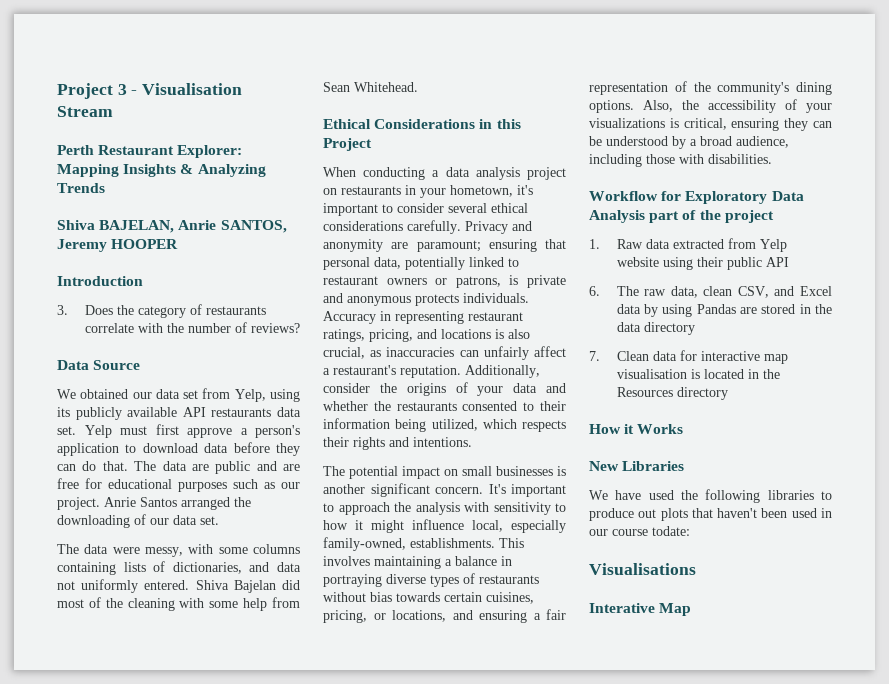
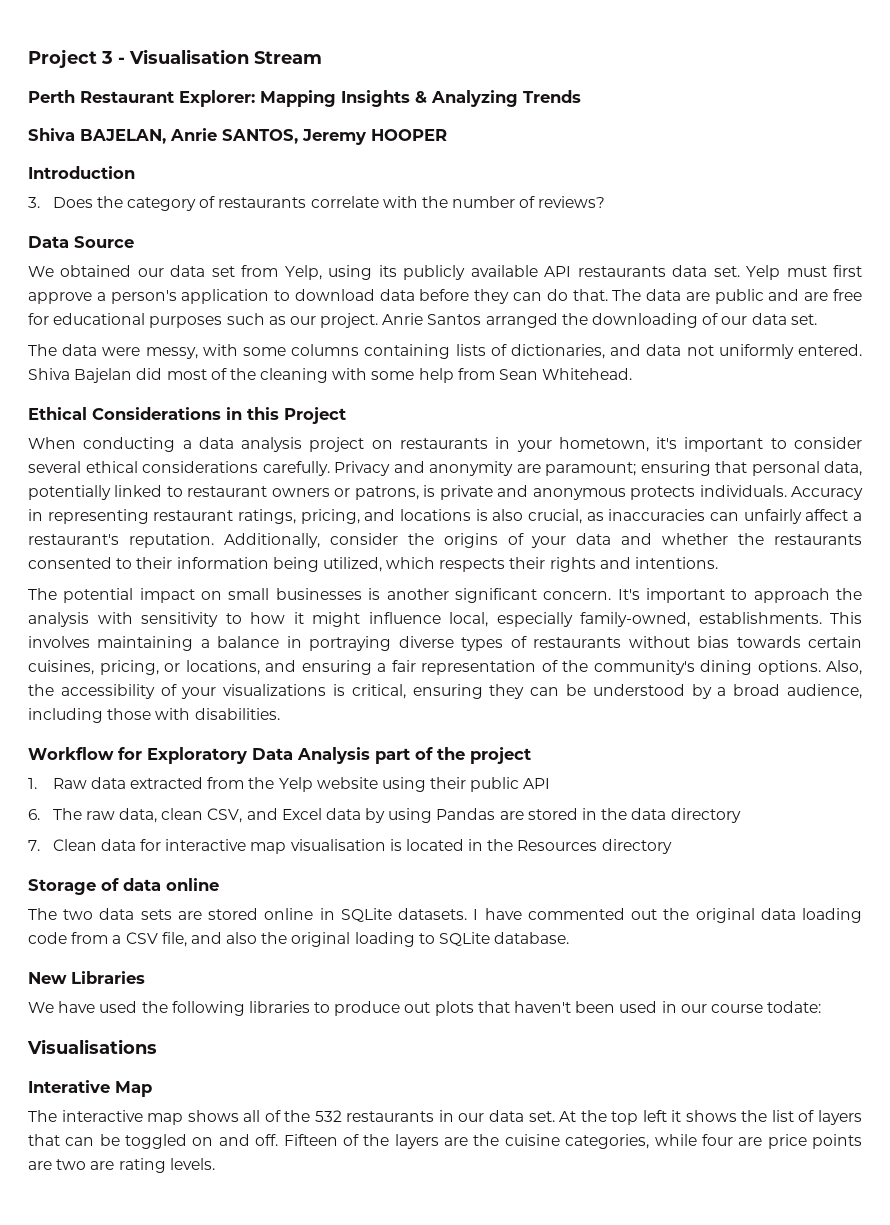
(756, 243) none -> [248,777,275,789] the
[589,424,684,434] How it Works -> [28,878,219,895] [28,908,863,923] [28,932,570,947] Storage of data online // The two data sets are stored online in SQLite datasets. I have commented out the original data loading code from a CSV file, and also the original loading to SQLite database.
(692, 609) none -> [28,1110,862,1125] [28,1134,862,1149] [28,1158,215,1173] // The interactive map shows all of the 532 restaurants in our data set. At the top left it shows the list of layers that can be toggled on and off. Fifteen of the layers are the cuisine categories, while four are price points are two are rating levels.

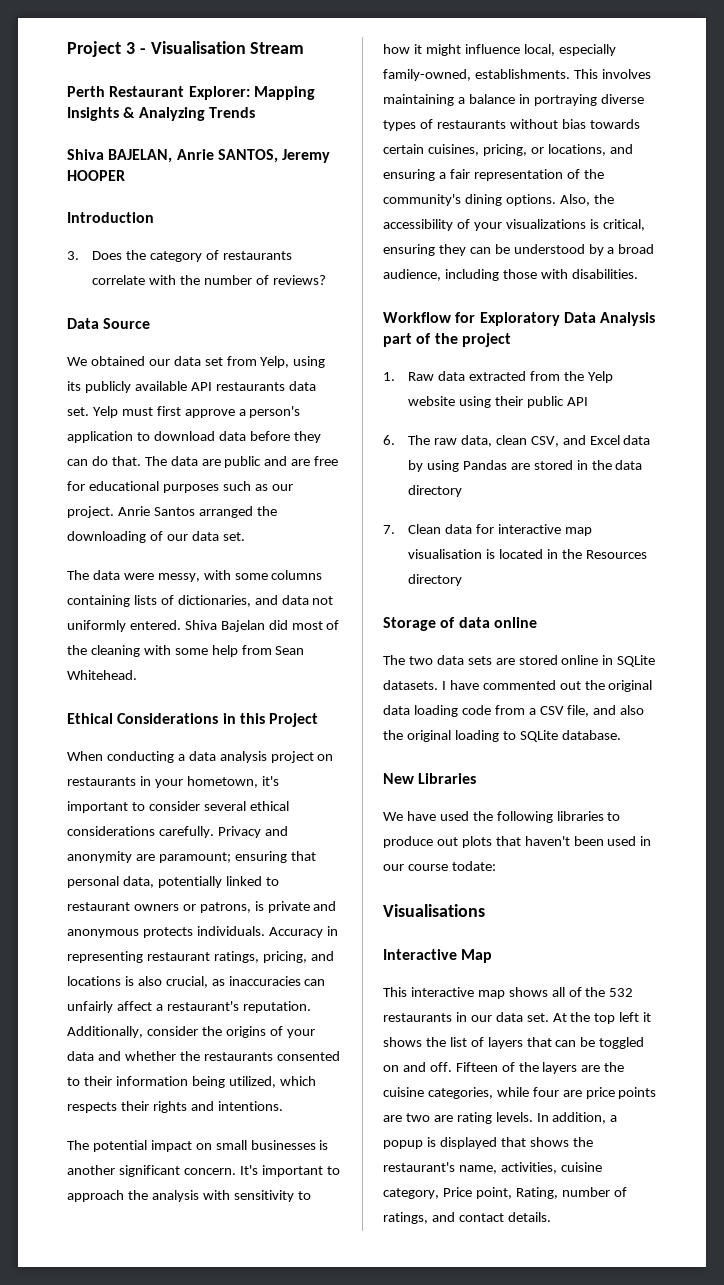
[28,1080,110,1093] Interative -> [383,949,457,960] Interactive
[28,1110,57,1122] The -> [383,987,407,997] This
(215, 1164) none -> [536,1112,618,1124] [383,1137,593,1149] [383,1162,602,1174] [383,1187,627,1199] [383,1212,551,1224] In addition, a popup is displayed that shows the restaurant's name, activities, cuisine category, Price point, Rating, number of ratings, and contact details.

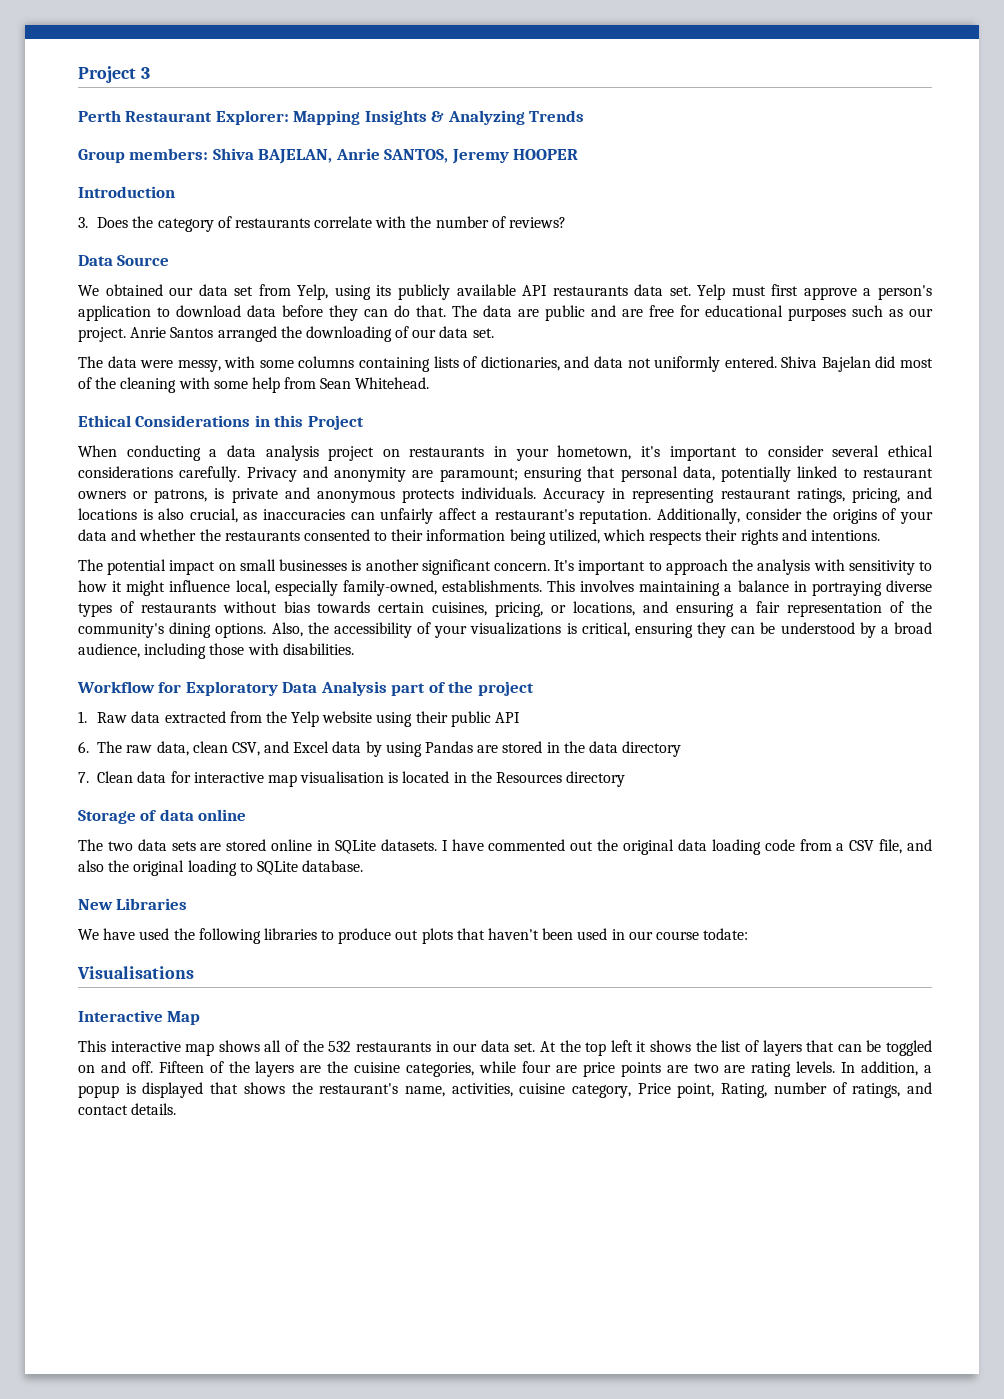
[139,41,305,54] - Visualisation Stream -> (150, 73) none
(255, 112) none -> [78,148,209,163] Group members:

